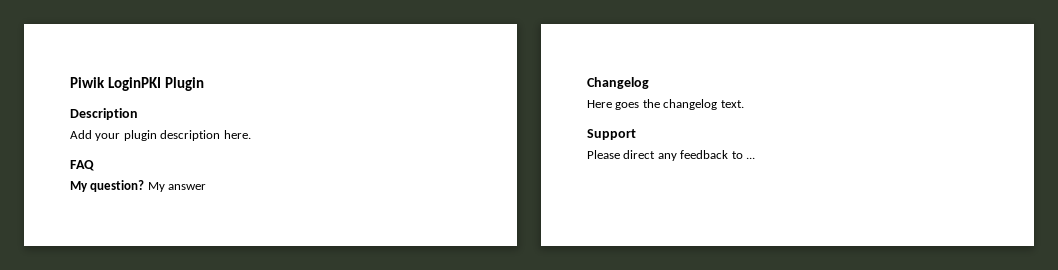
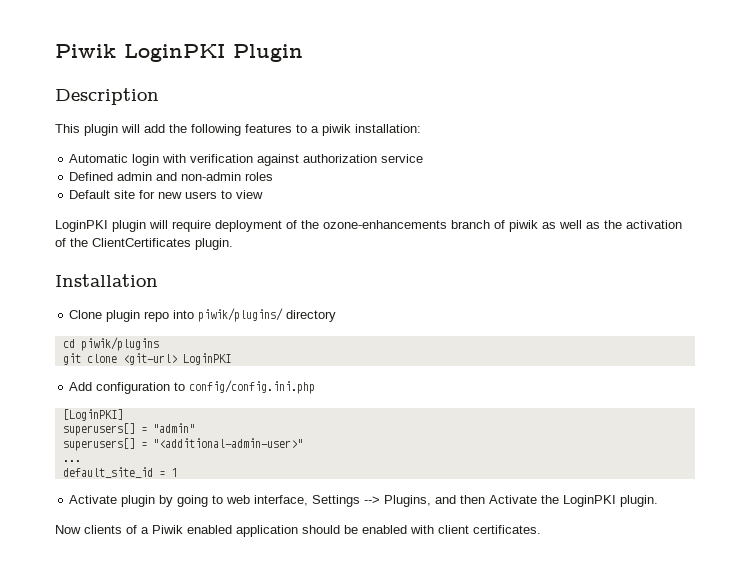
[70,130,251,141] [70,160,94,171] [70,180,207,192] [587,77,649,89] [587,99,744,110] [587,129,636,140] [587,150,755,161] Add your plugin description here. // FAQ // My question? My answer // Changelog // Here goes the changelog text. // Support // Please direct any feedback to ... -> [55,124,421,136] [69,154,424,166] [69,172,274,181] [69,190,264,199] [55,220,682,232] [55,238,233,250] [55,274,158,287] [69,308,337,322] [62,337,159,351] [62,353,231,365] [69,380,316,394] [62,409,123,421] [62,423,195,436] [62,438,303,451] [62,460,81,462] [62,467,177,478] [69,495,659,507] [55,525,541,537] This plugin will add the following features to a piwik installation: // Automatic login with verification against authorization service // Defined admin and non-admin roles // Default site for new users to view // LoginPKI plugin will require deployment of the ozone-enhancements branch of piwik as well as the activation of the ClientCertificates plugin. // Installation // Clone plugin repo into piwik/plugins/ directory // cd piwik/plugins // git clone <git-url> LoginPKI // Add configuration to config/config.ini.php // [LoginPKI] // superusers[] = "admin" // superusers[] = "<additional-admin-user>" // ... // default_site_id = 1 // Activate plugin by going to web interface, Settings --> Plugins, and then Activate the LoginPKI plugin. // Now clients of a Piwik enabled application should be enabled with client certificates.

